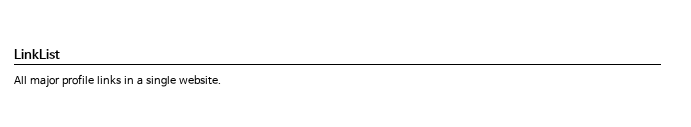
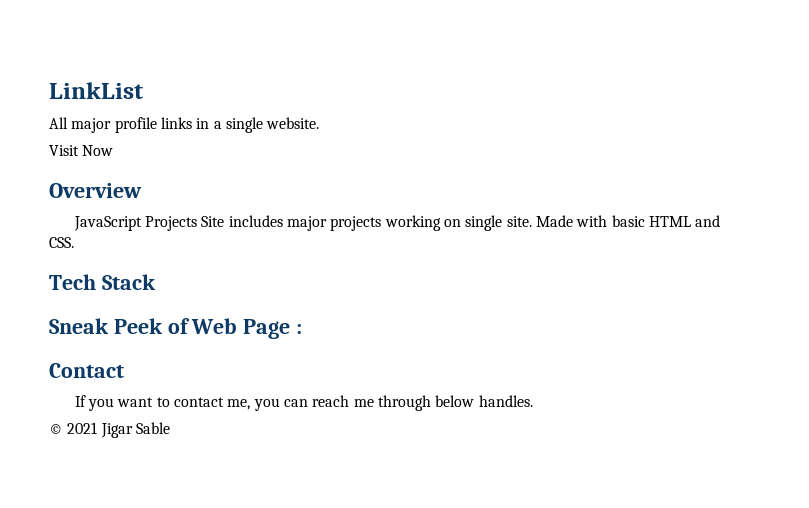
(221, 80) none -> [49,145,114,156] [49,183,142,198] [73,215,721,231] [49,237,74,248] [49,274,156,290] [49,318,303,339] [49,363,124,378] [74,395,533,411] [49,422,170,438] // Visit Now // Overview // JavaScript Projects Site includes major projects working on single site. Made with basic HTML and CSS. // Tech Stack // Sneak Peek of Web Page : // Contact // If you want to contact me, you can reach me through below handles. // © 2021 Jigar Sable

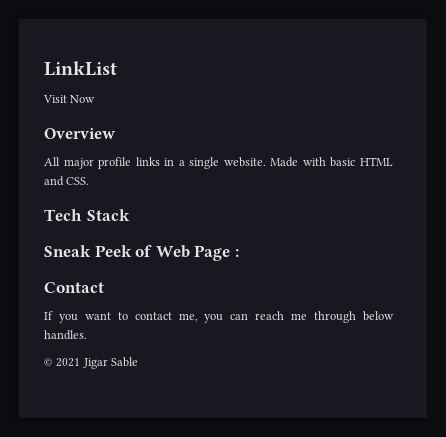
(144, 90) none -> [43,95,96,103] [44,128,116,139] // Visit Now // Overview
[49,145,114,156] [49,183,142,198] [73,215,532,231] // Visit Now // Overview // JavaScript Projects Site includes major projects working on single site. -> (266, 162) none

